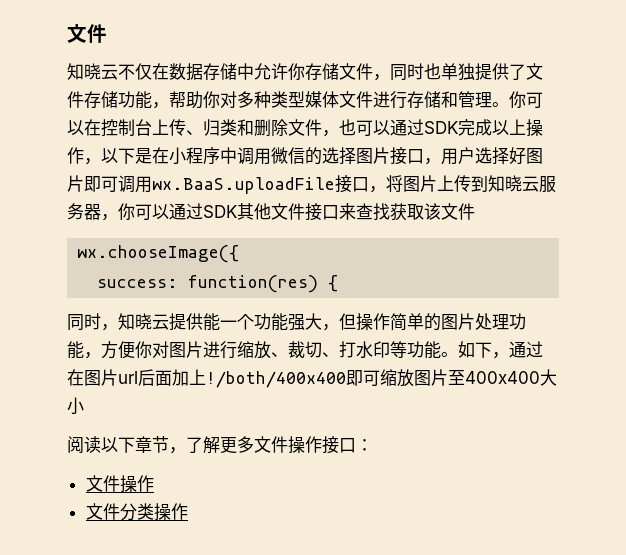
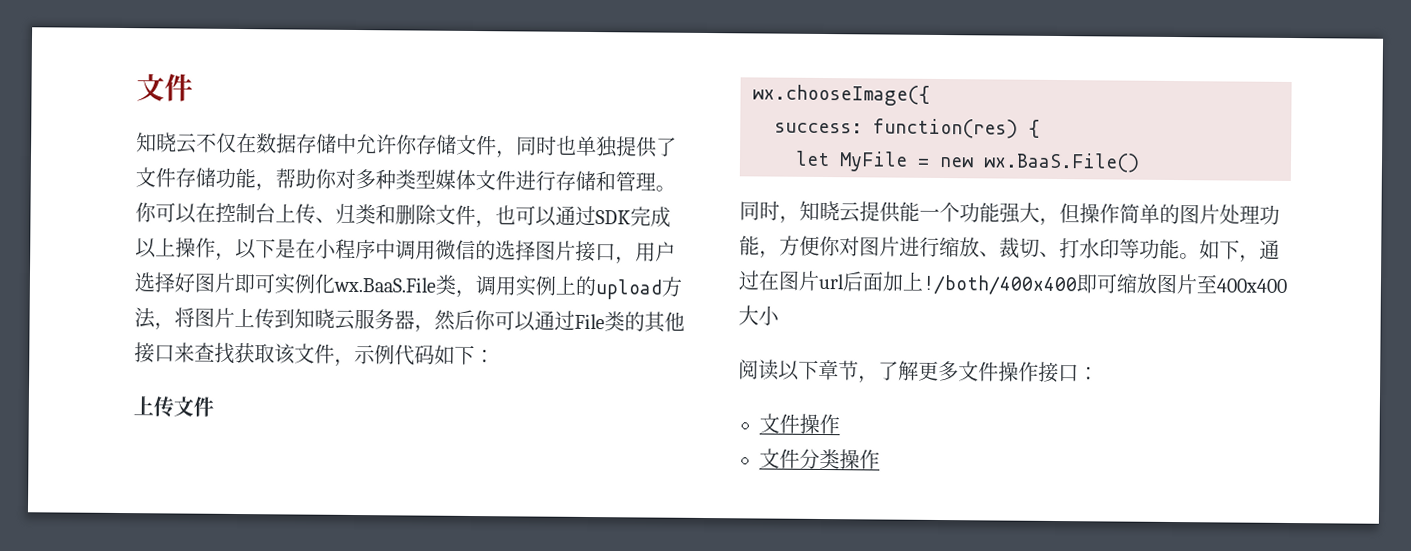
[118,175,369,194] 调用wx.BaaS.uploadFile接口 -> [274,273,682,300] [134,307,156,329] 实例化wx.BaaS.File类，调用实例上的upload方法
(118, 217) none -> [434,309,475,331] 然后
[203,203,305,220] SDK其他文件 -> [574,311,685,333] File类的其他
(475, 211) none -> [334,344,495,367] [133,396,214,418] ，示例代码如下： // 上传文件
(339, 283) none -> [795,150,1140,173] // let MyFile = new wx.BaaS.File()

